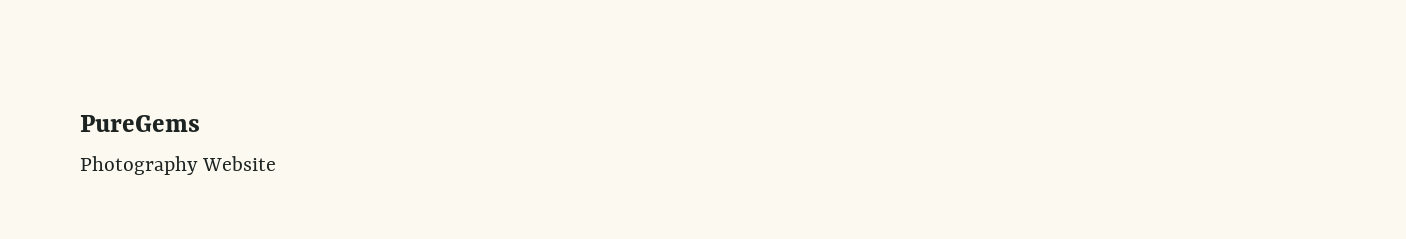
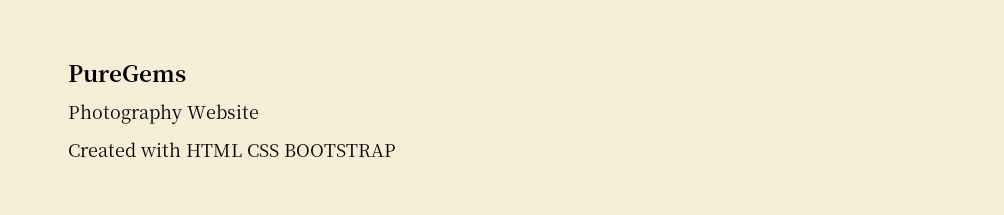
(277, 163) none -> [68,142,396,157] // Created with HTML CSS BOOTSTRAP

